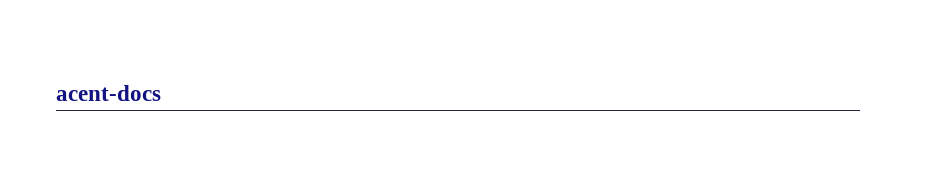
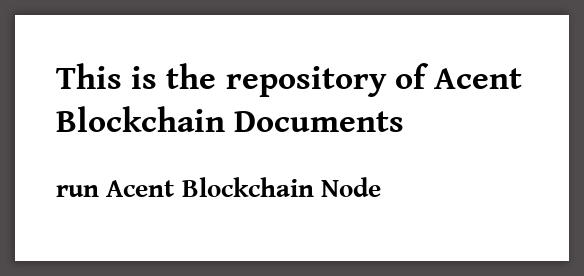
[56,85,161,101] acent-docs -> [56,63,522,97] [56,106,405,132] [56,177,381,197] This is the repository of Acent Blockchain Documents // run Acent Blockchain Node

